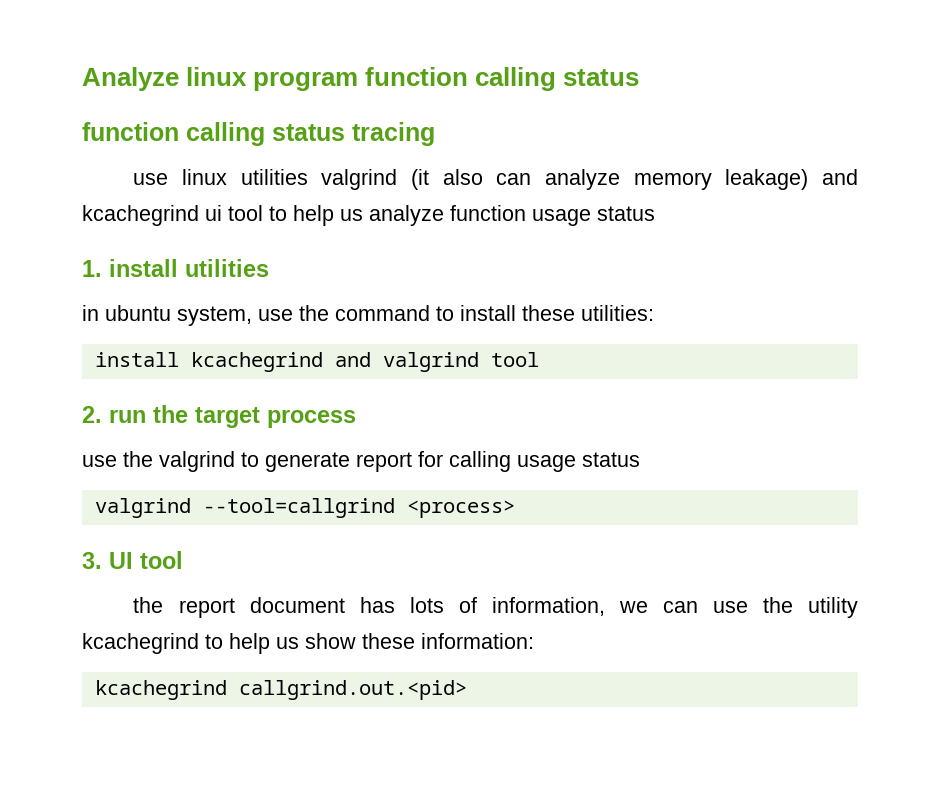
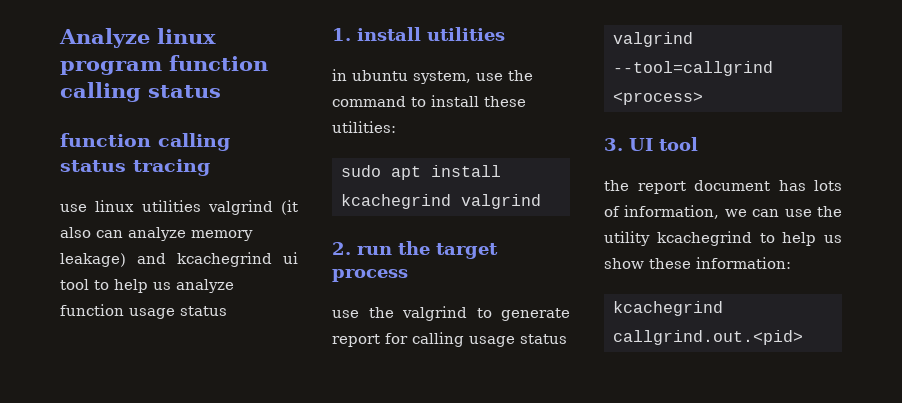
(654, 313) none -> [341,165,421,180] sudo apt
[334,352,539,372] and valgrind tool -> [461,194,541,209] valgrind

